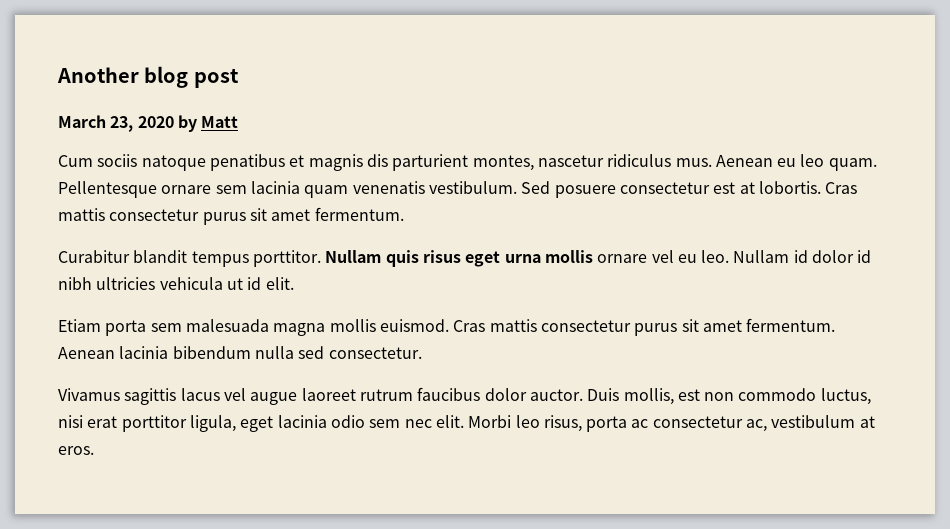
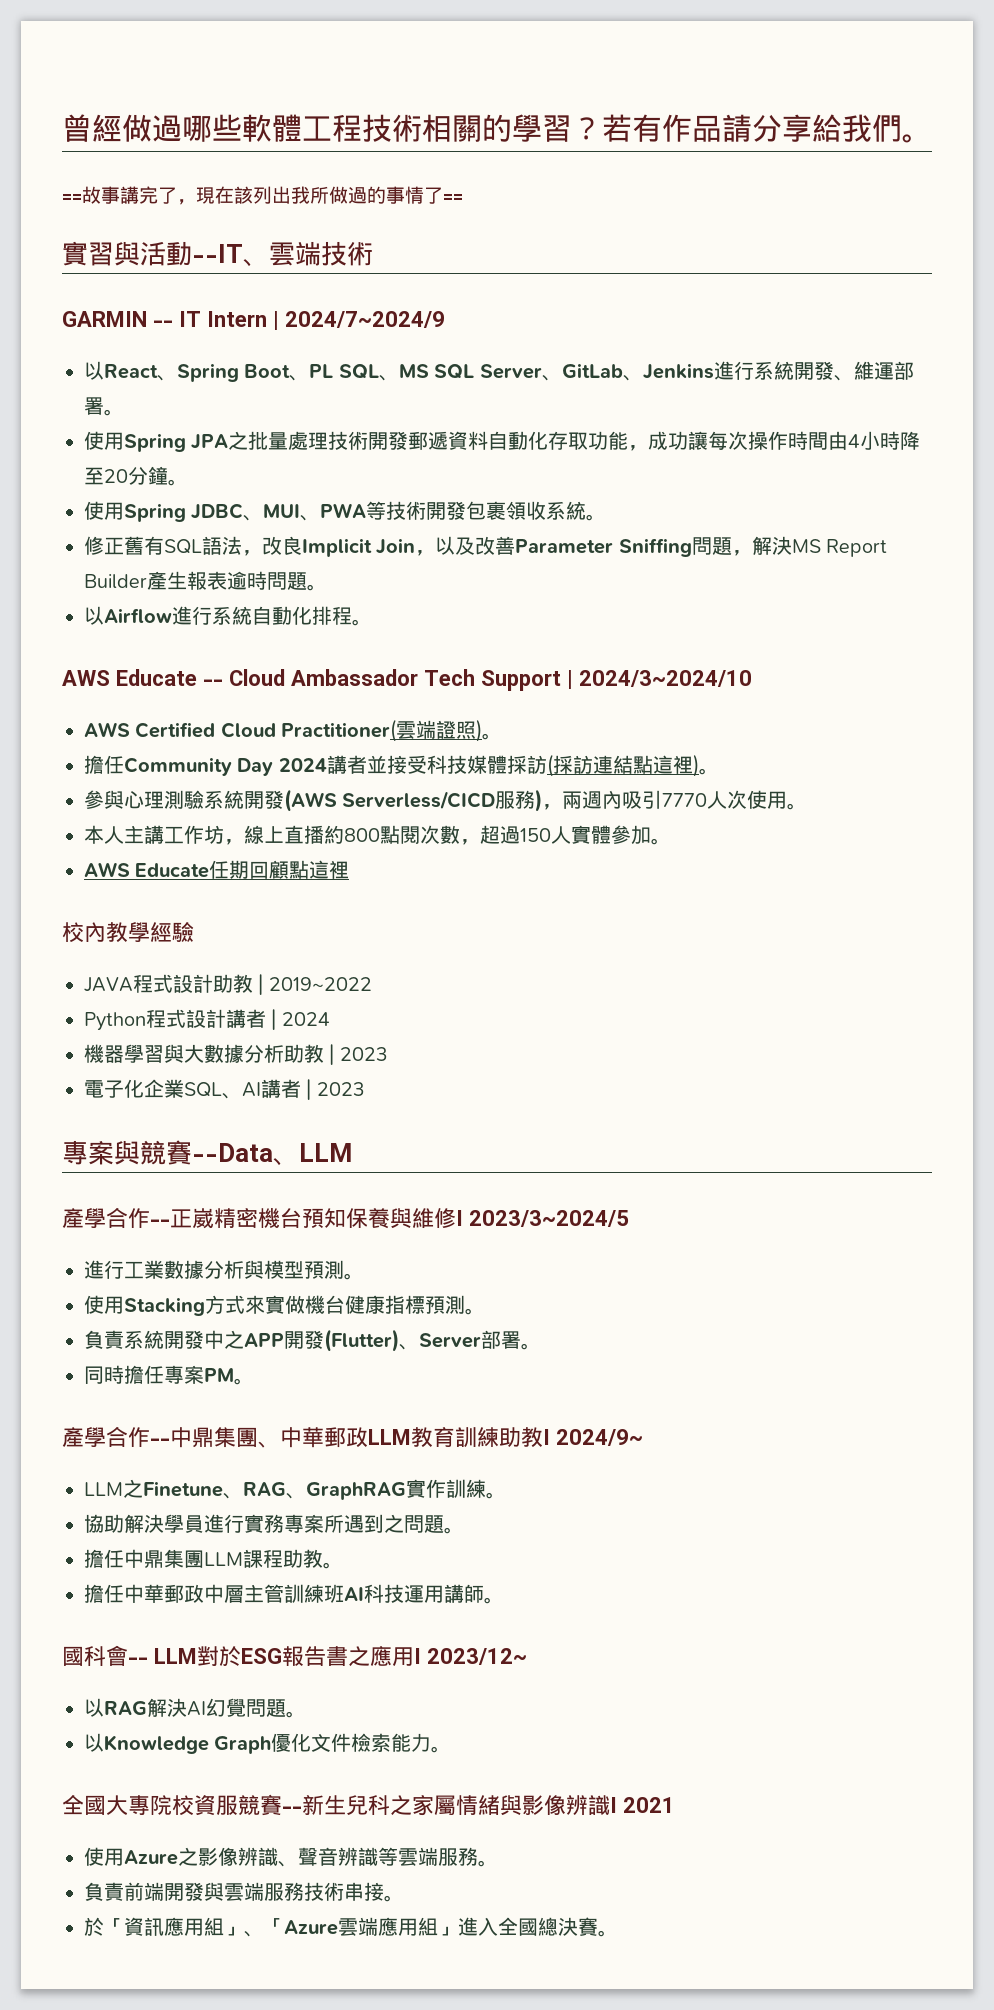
[57,66,239,88] [58,115,239,132] [58,154,877,171] [58,181,858,198] [58,207,404,225] [58,250,872,267] [58,277,294,290] [58,318,836,336] [58,346,422,359] [58,387,871,405] [58,415,875,432] [58,446,94,455] Another blog post // March 23, 2020 by Matt // Cum sociis natoque penatibus et magnis dis parturient montes, nascetur ridiculus mus. Aenean eu leo quam. Pellentesque ornare sem lacinia quam venenatis vestibulum. Sed posuere consectetur est at lobortis. Cras mattis consectetur purus sit amet fermentum. // Curabitur blandit tempus porttitor. Nullam quis risus eget urna mollis ornare vel eu leo. Nullam id dolor id nibh ultricies vehicula ut id elit. // Etiam porta sem malesuada magna mollis euismod. Cras mattis consectetur purus sit amet fermentum. Aenean lacinia bibendum nulla sed consectetur. // Vivamus sagittis lacus vel augue laoreet rutrum faucibus dolor auctor. Duis mollis, est non commodo luctus, nisi erat porttitor ligula, eget lacinia odio sem nec elit. Morbi leo risus, porta ac consectetur ac, vestibulum at eros. -> [62,114,932,143] [62,186,463,205] [62,241,373,267] [62,311,445,330] [84,361,914,382] [84,397,124,416] [84,431,921,452] [84,466,188,486] [84,501,607,522] [84,536,888,557] [84,571,327,591] [84,606,372,626] [62,669,752,691] [84,719,503,742] [84,754,719,777] [84,789,808,812] [84,825,671,845] [84,860,350,879] [62,922,194,943] [84,974,372,995] [84,1009,330,1031] [84,1044,388,1065] [84,1079,365,1100] [62,1140,352,1166] [62,1207,629,1229] [84,1260,364,1280] [84,1295,485,1316] [84,1329,541,1352] [84,1365,254,1385] [62,1426,643,1448] [84,1479,506,1500] [84,1514,464,1534] [84,1549,343,1569] [84,1584,504,1604] [62,1645,527,1667] [84,1698,306,1718] [84,1733,452,1754] [62,1794,675,1816] [84,1847,498,1867] [84,1882,404,1902] [84,1917,618,1937] 曾經做過哪些軟體工程技術相關的學習？若有作品請分享給我們。 // ==故事講完了，現在該列出我所做過的事情了== // 實習與活動--IT、雲端技術 // GARMIN -- IT Intern | 2024/7~2024/9 // 以React、Spring Boot、PL SQL、MS SQL Server、GitLab、Jenkins進行系統開發、維運部署。 // 使用Spring JPA之批量處理技術開發郵遞資料自動化存取功能，成功讓每次操作時間由4小時降至20分鐘。 // 使用Spring JDBC、MUI、PWA等技術開發包裹領收系統。 // 修正舊有SQL語法，改良Implicit Join，以及改善Parameter Sniffing問題，解決MS Report Builder產生報表逾時問題。 // 以Airflow進行系統自動化排程。 // AWS Educate -- Cloud Ambassador Tech Support | 2024/3~2024/10 // AWS Certified Cloud Practitioner(雲端證照)。 // 擔任Community Day 2024講者並接受科技媒體採訪(採訪連結點這裡)。 // 參與心理測驗系統開發(AWS Serverless/CICD服務)，兩週內吸引7770人次使用。 // 本人主講工作坊，線上直播約800點閱次數，超過150人實體參加。 // AWS Educate任期回顧點這裡 // 校內教學經驗 // JAVA程式設計助教 | 2019~2022 // Python程式設計講者 | 2024 // 機器學習與大數據分析助教 | 2023 // 電子化企業SQL、AI講者 | 2023 // 專案與競賽--Data、LLM // 產學合作--正崴精密機台預知保養與維修I 2023/3~2024/5 // 進行工業數據分析與模型預測。 // 使用Stacking方式來實做機台健康指標預測。 // 負責系統開發中之APP開發(Flutter)、Server部署。 // 同時擔任專案PM。 // 產學合作--中鼎集團、中華郵政LLM教育訓練助教I 2024/9~ // LLM之Finetune、RAG、GraphRAG實作訓練。 // 協助解決學員進行實務專案所遇到之問題。 // 擔任中鼎集團LLM課程助教。 // 擔任中華郵政中層主管訓練班AI科技運用講師。 // 國科會-- LLM對於ESG報告書之應用I 2023/12~ // 以RAG解決AI幻覺問題。 // 以Knowledge Graph優化文件檢索能力。 // 全國大專院校資服競賽--新生兒科之家屬情緒與影像辨識I 2021 // 使用Azure之影像辨識、聲音辨識等雲端服務。 // 負責前端開發與雲端服務技術串接。 // 於「資訊應用組」、「Azure雲端應用組」進入全國總決賽。

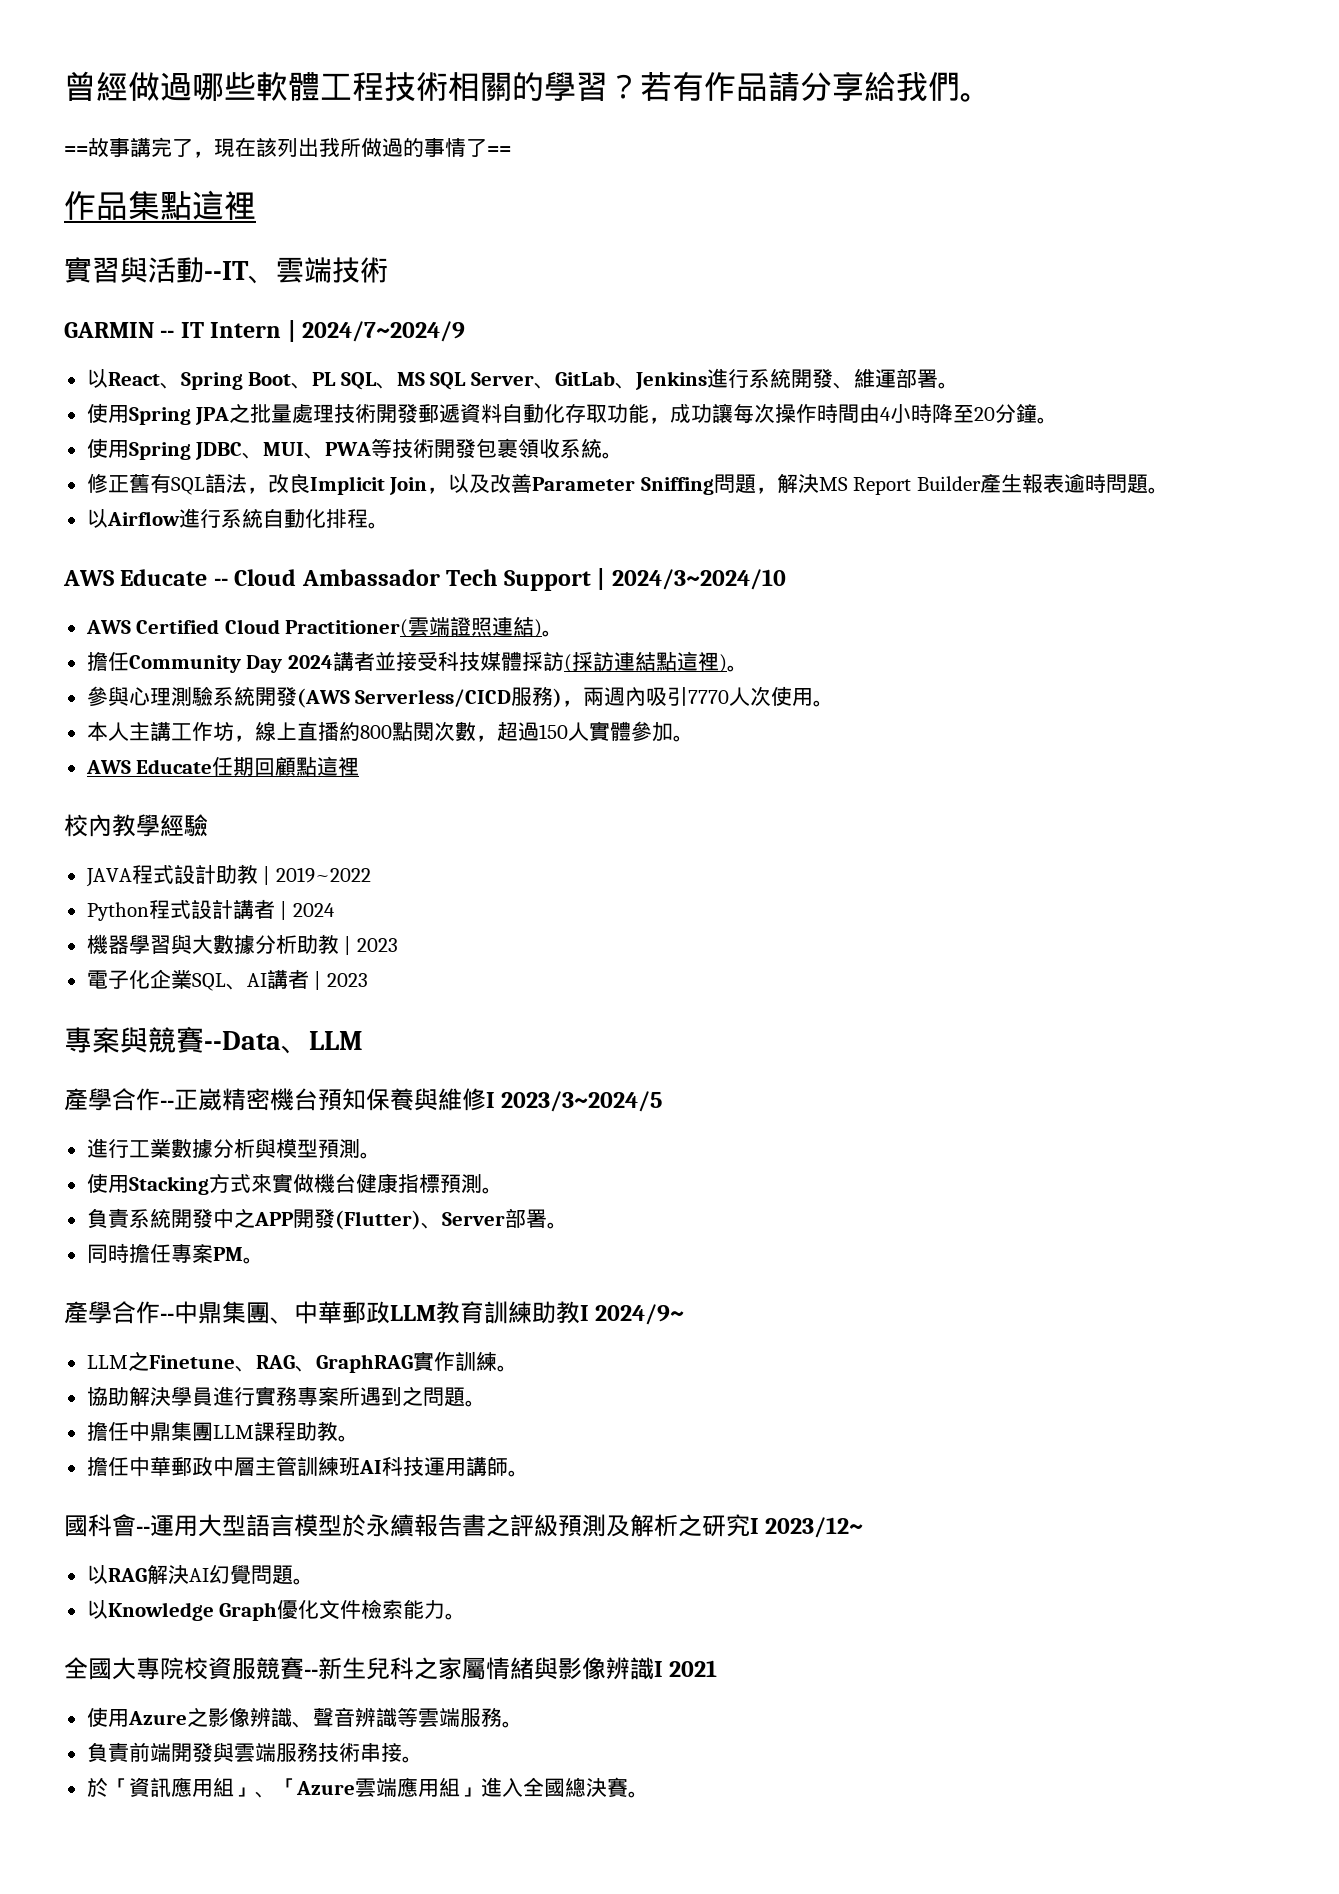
(463, 198) none -> [64,190,256,220] // 作品集點這裡
(477, 730) none -> [492,617,535,636] 連結
[154,1646,414,1667] LLM對於ESG報告書之應用 -> [150,1514,750,1537] 運用大型語言模型於永續報告書之評級預測及解析之研究

